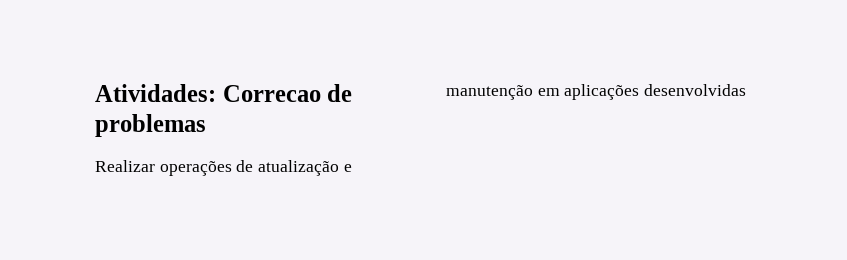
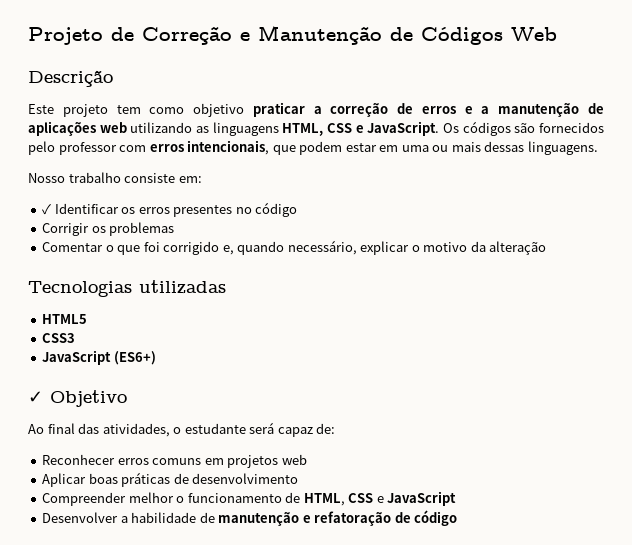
[95,84,353,102] [95,114,206,137] [95,160,352,176] [446,84,747,100] Atividades: Correcao de problemas // Realizar operações de atualização e manutenção em aplicações desenvolvidas -> [28,25,557,45] [28,70,113,87] [28,102,604,117] [28,121,605,136] [28,140,598,155] [28,172,202,183] [42,202,298,217] [42,222,175,236] [42,240,547,255] [28,280,226,297] [42,314,88,324] [42,333,76,343] [42,350,156,365] [28,390,127,407] [28,422,336,437] [42,454,307,468] [42,472,299,487] [42,491,457,506] [42,510,458,526] Projeto de Correção e Manutenção de Códigos Web // Descrição // Este projeto tem como objetivo praticar a correção de erros e a manutenção de aplicações web utilizando as linguagens HTML, CSS e JavaScript. Os códigos são fornecidos pelo professor com erros intencionais, que podem estar em uma ou mais dessas linguagens. // Nosso trabalho consiste em: // ✓ Identificar os erros presentes no código // Corrigir os problemas // Comentar o que foi corrigido e, quando necessário, explicar o motivo da alteração // Tecnologias utilizadas // HTML5 // CSS3 // JavaScript (ES6+) // ✓ Objetivo // Ao final das atividades, o estudante será capaz de: // Reconhecer erros comuns em projetos web // Aplicar boas práticas de desenvolvimento // Compreender melhor o funcionamento de HTML, CSS e JavaScript // Desenvolver a habilidade de manutenção e refatoração de código

